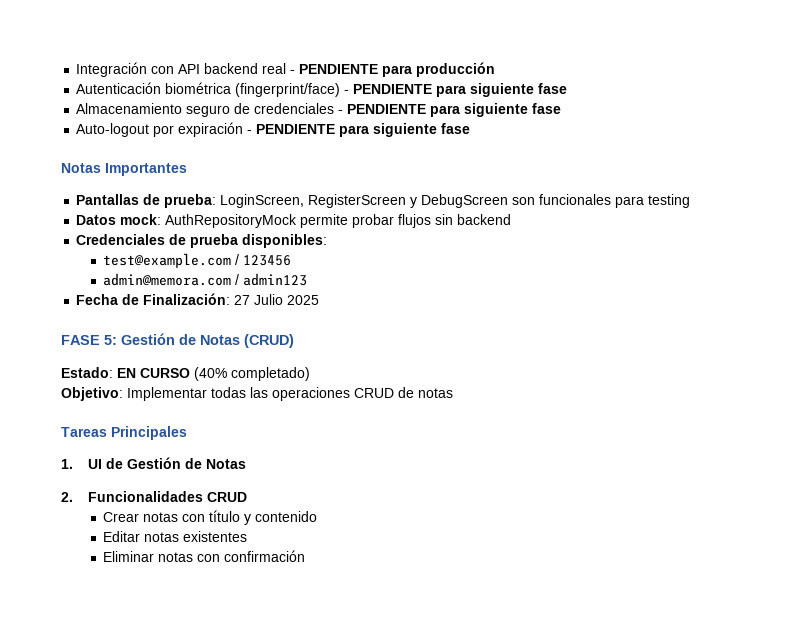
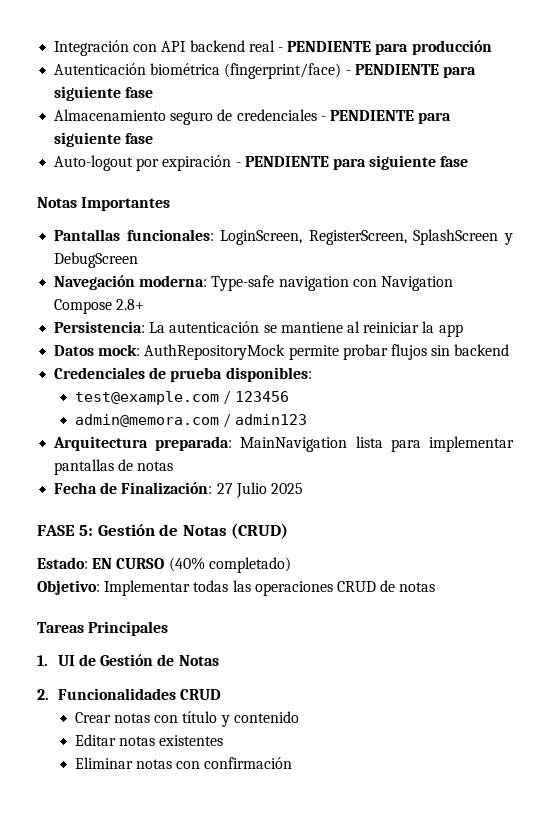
[143,194,691,208] de prueba: LoginScreen, RegisterScreen y DebugScreen son funcionales para testing -> [126,229,513,245] [54,252,139,268] [54,275,453,291] [54,299,145,314] [54,321,463,337] funcionales: LoginScreen, RegisterScreen, SplashScreen y DebugScreen // Navegación moderna: Type-safe navigation con Navigation Compose 2.8+ // Persistencia: La autenticación se mantiene al reiniciar la app
(308, 279) none -> [53,436,514,452] [54,459,174,475] // Arquitectura preparada: MainNavigation lista para implementar pantallas de notas

